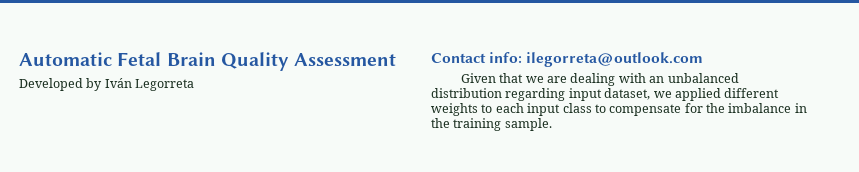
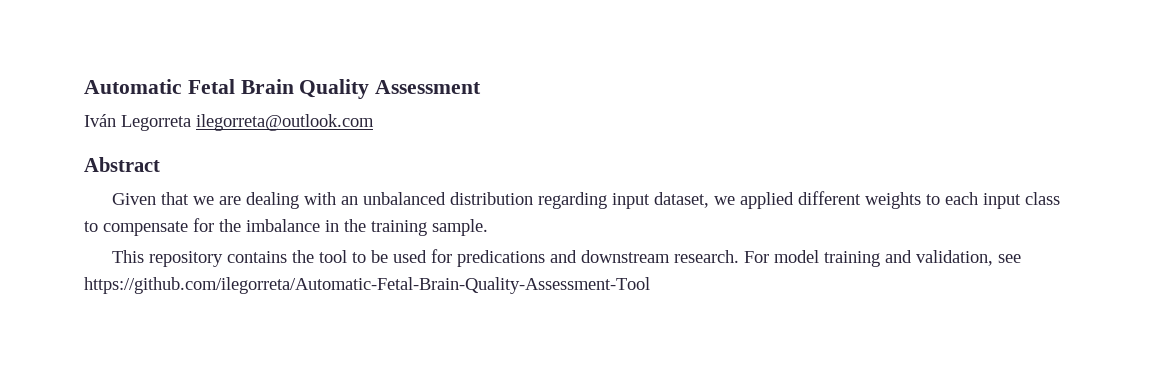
[19,78,103,91] Developed by -> (482, 87) none
[431,52,704,67] // Contact info: ilegorreta@outlook.com -> [196,114,374,131] [84,157,160,172] ilegorreta@outlook.com // Abstract
(552, 124) none -> [112,249,1022,267] [84,277,650,294] // This repository contains the tool to be used for predications and downstream research. For model training and validation, see https://github.com/ilegorreta/Automatic-Fetal-Brain-Quality-Assessment-Tool

